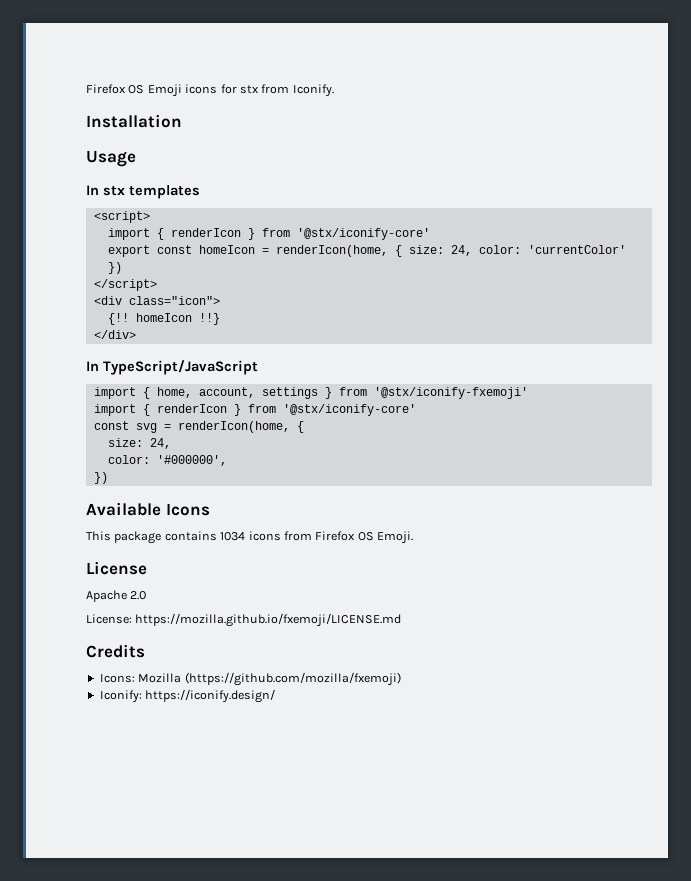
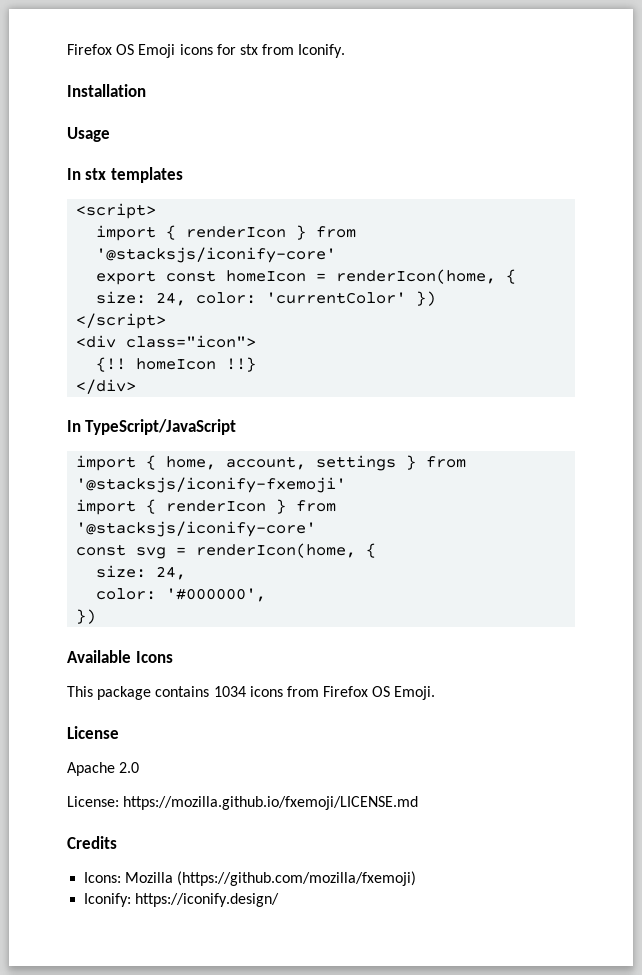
[296,228,430,240] '@stx/iconify-core' -> [96,247,337,263] '@stacksjs/iconify-core'
[373,387,528,399] [93,404,416,416] '@stx/iconify-fxemoji' // import { renderIcon } from '@stx/iconify-core' -> [76,477,347,493] [76,499,337,515] [76,521,317,537] '@stacksjs/iconify-fxemoji' // import { renderIcon } from '@stacksjs/iconify-core'

